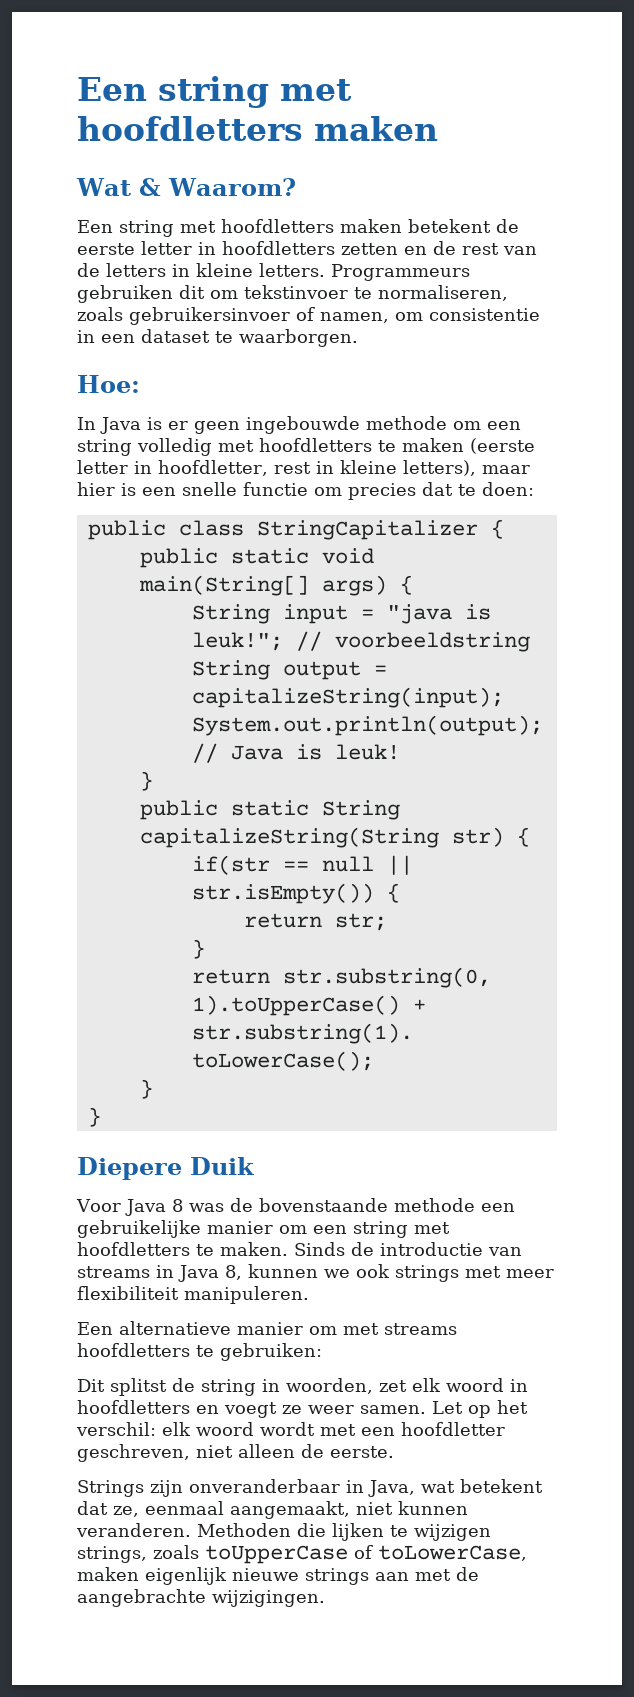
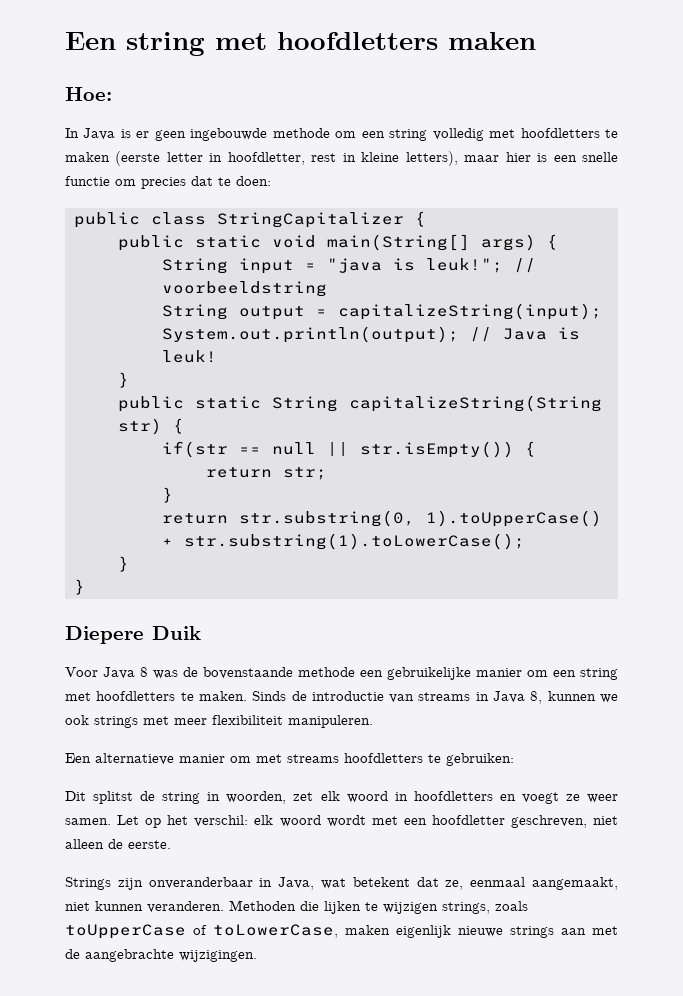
[77,76,352,108] [77,116,438,141] [76,178,296,196] [77,219,519,237] [77,241,537,255] [77,263,470,281] [77,285,508,303] [77,307,540,325] [77,329,358,347] Een string met hoofdletters maken // Wat & Waarom? // Een string met hoofdletters maken betekent de eerste letter in hoofdletters zetten en de rest van de letters in kleine letters. Programmeurs gebruiken dit om tekstinvoer te normaliseren, zoals gebruikersinvoer of namen, om consistentie in een dataset te waarborgen. -> [65,32,536,56] Een string met hoofdletters maken

